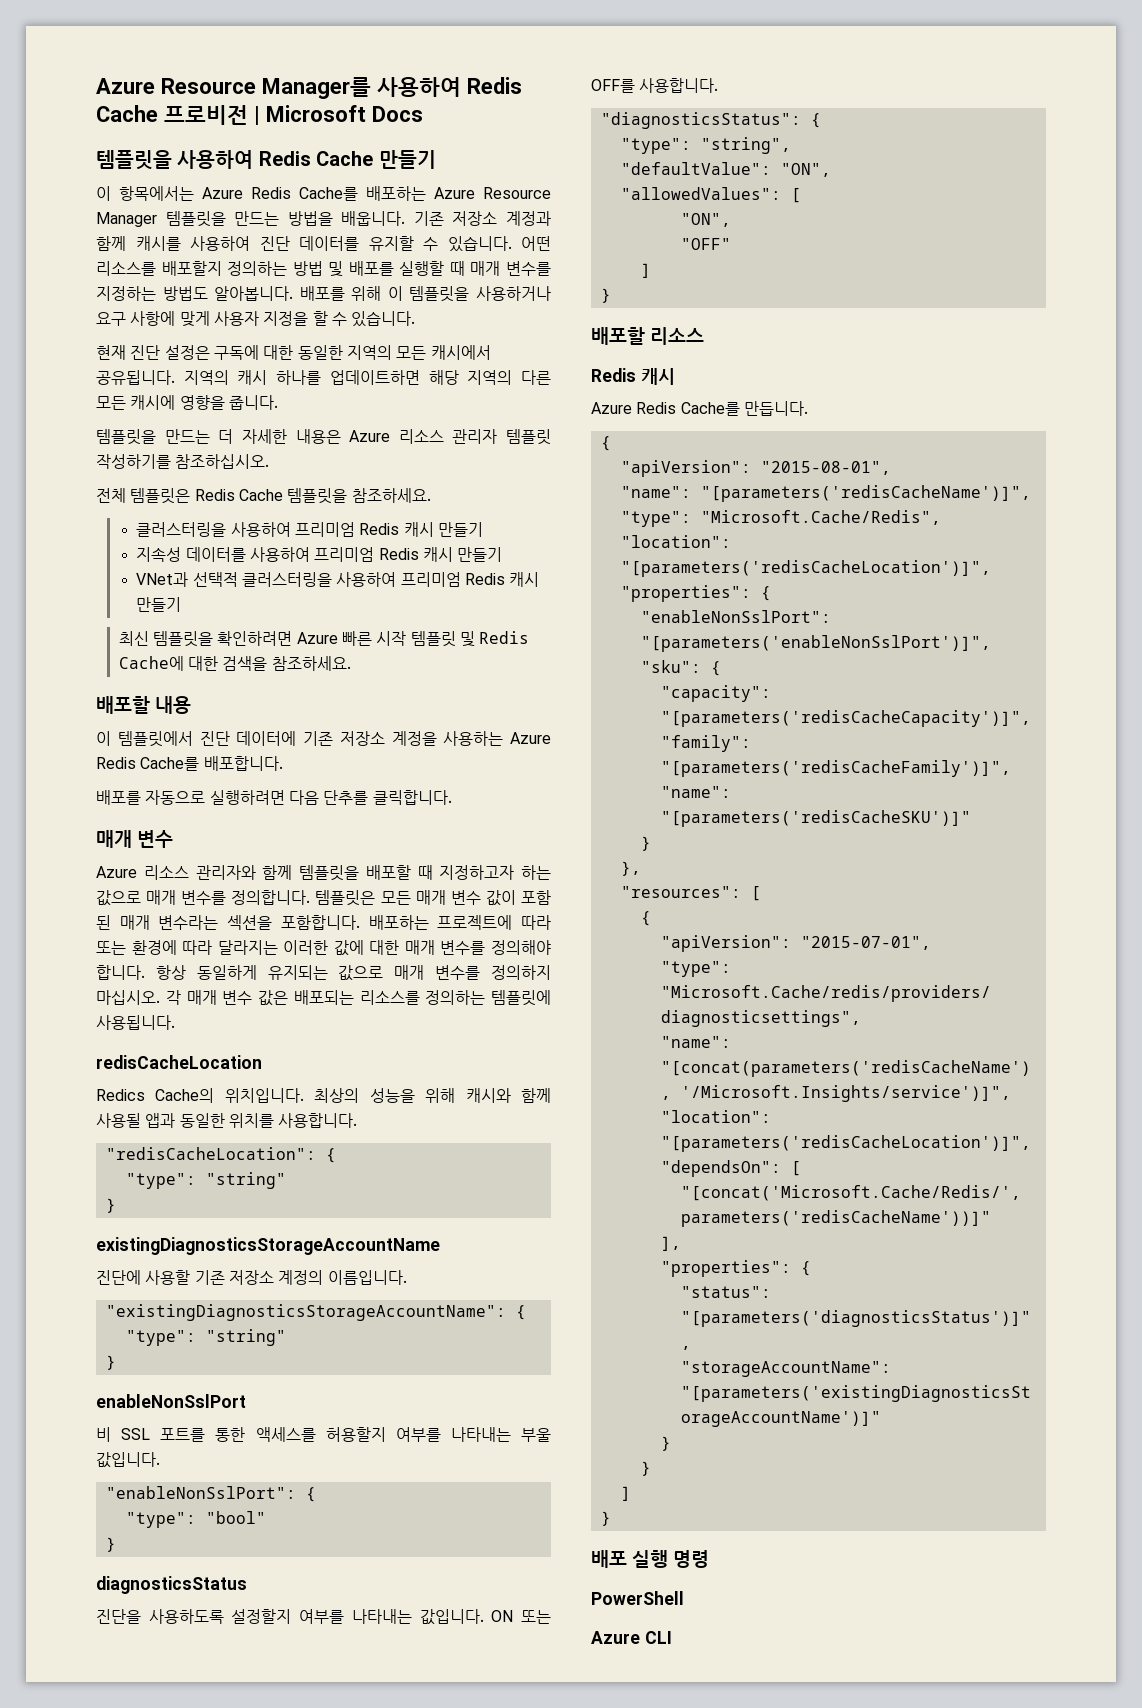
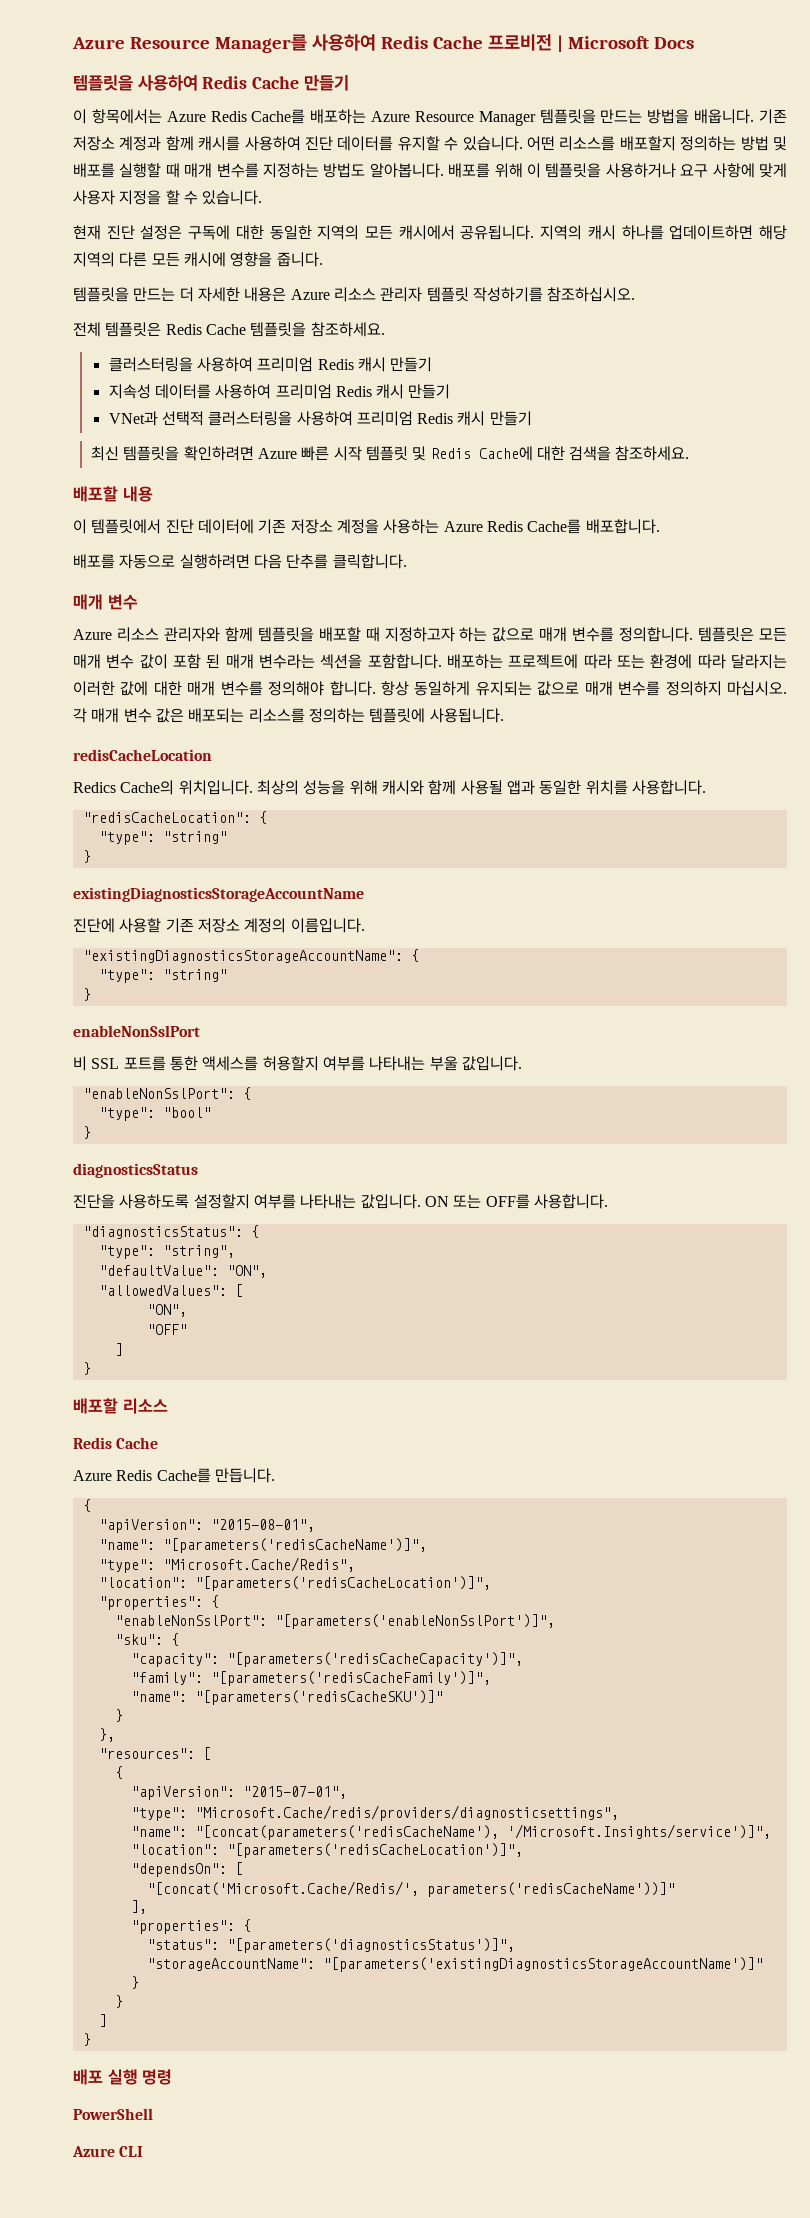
[640,368,675,385] 캐시 -> [116,1437,159,1449] Cache

